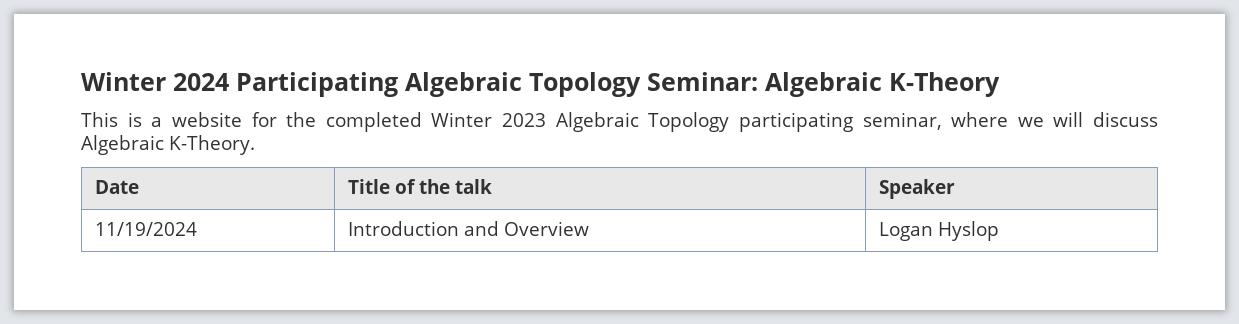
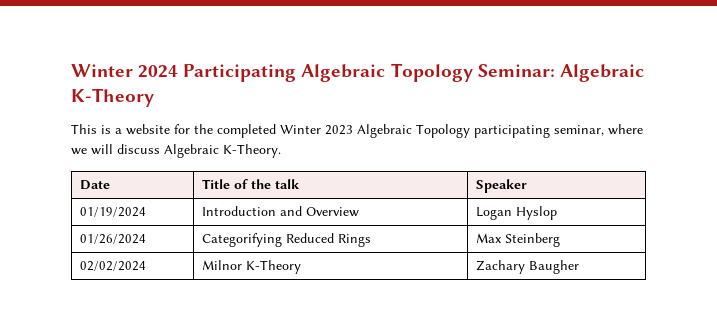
[94,222,197,236] 11/19/2024 -> [79,207,146,217] 01/19/2024
(999, 231) none -> [79,234,146,244] [201,233,371,247] [475,233,560,247] [79,261,146,271] [201,260,301,274] [475,260,579,274] // 01/26/2024 | Categorifying Reduced Rings | Max Steinberg // 02/02/2024 | Milnor K-Theory | Zachary Baugher

